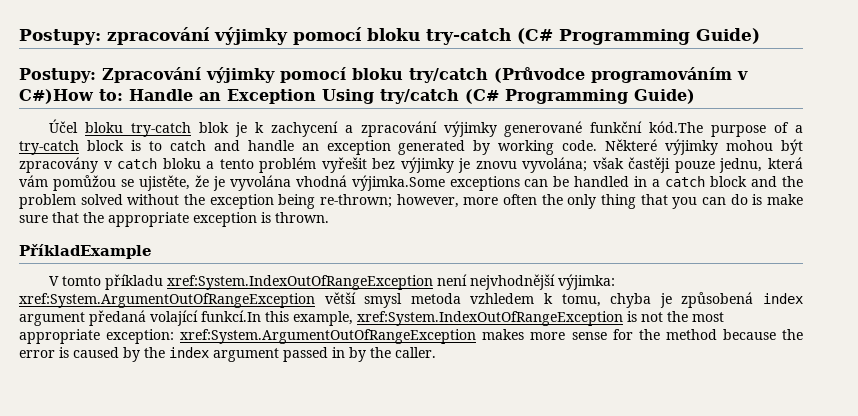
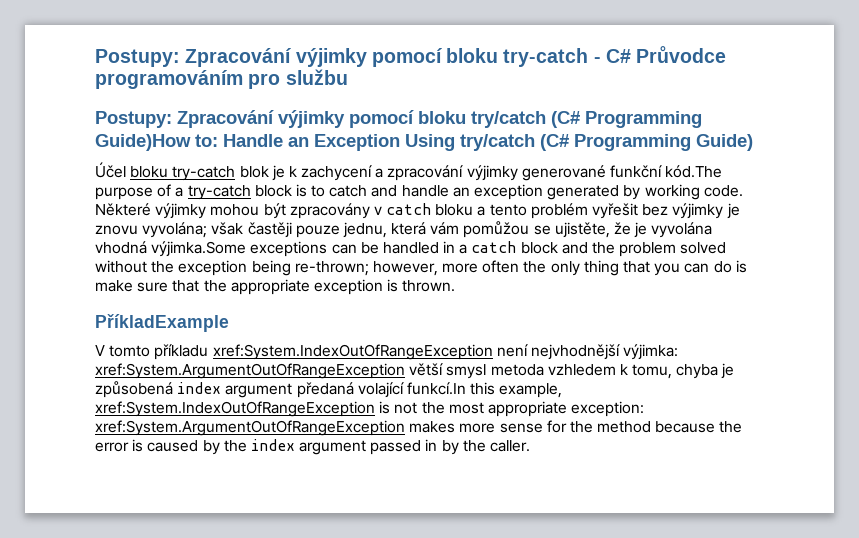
[19,27,210,45] Postupy: zpracování -> [95,48,292,67] Postupy: Zpracování
[517,28,760,45] (C# Programming Guide) -> [593,46,727,63] [95,69,348,89] - C# Průvodce programováním pro službu
[494,67,748,83] [19,89,94,104] (Průvodce programováním v C#)How -> [551,111,702,128] [95,134,191,151] (C# Programming Guide)How

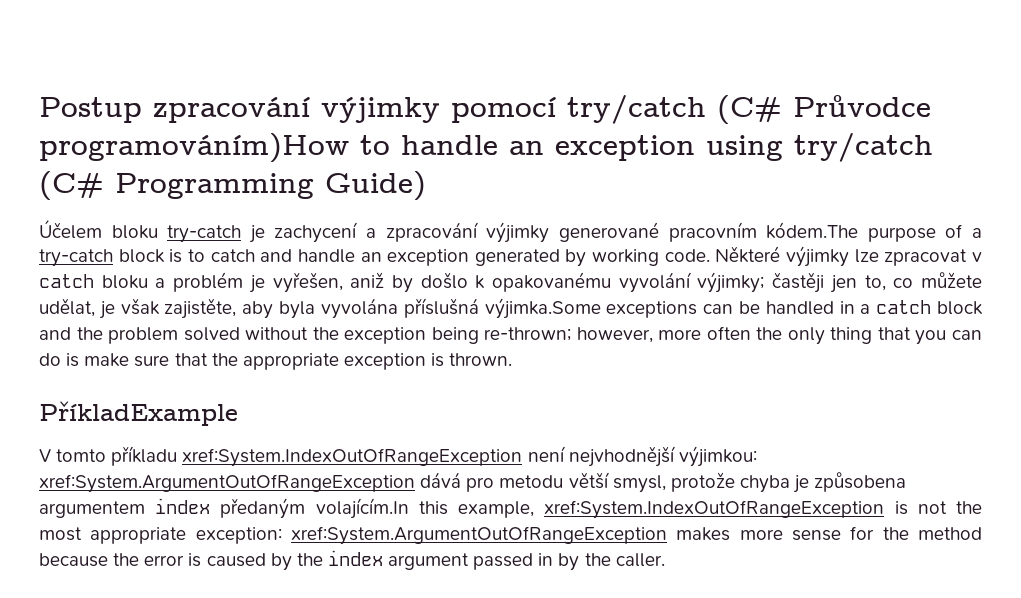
[95,46,727,67] [95,69,348,89] [95,110,702,128] [95,134,455,151] Postupy: Zpracování výjimky pomocí bloku try-catch - C# Průvodce programováním pro službu // Postupy: Zpracování výjimky pomocí bloku try/catch (C# Programming Guide)How to: Handle an Exception Using -> [39,95,931,124] [39,133,783,163] Postup zpracování výjimky pomocí try/catch (C# Průvodce programováním)How to handle an exception using
[95,162,297,181] Účel bloku try-catch blok je k -> [39,219,265,243] Účelem bloku try-catch je
[610,165,723,178] funkční kód.The -> [668,222,859,242] pracovním kódem.The
[210,203,370,219] mohou být zpracovány -> [854,249,968,266] lze zpracovat
[489,203,740,219] [95,221,713,238] [95,241,147,254] tento problém vyřešit bez výjimky je znovu vyvolána; však častěji pouze jednu, která vám pomůžou se ujistěte, že je vyvolána vhodná -> [173,272,983,293] [39,298,479,319] problém je vyřešen, aniž by došlo k opakovanému vyvolání výjimky; častěji jen to, co můžete udělat, je však zajistěte, aby byla vyvolána příslušná
[623,344,679,360] [95,363,735,379] [95,381,466,398] výjimka: xref:System.ArgumentOutOfRangeException větší smysl metoda vzhledem k tomu, chyba je způsobená index argument předaná volající funkcí.In -> [678,446,757,467] [39,472,907,493] [39,498,409,519] výjimkou: xref:System.ArgumentOutOfRangeException dává pro metodu větší smysl, protože chyba je způsobena argumentem index předaným volajícím.In

